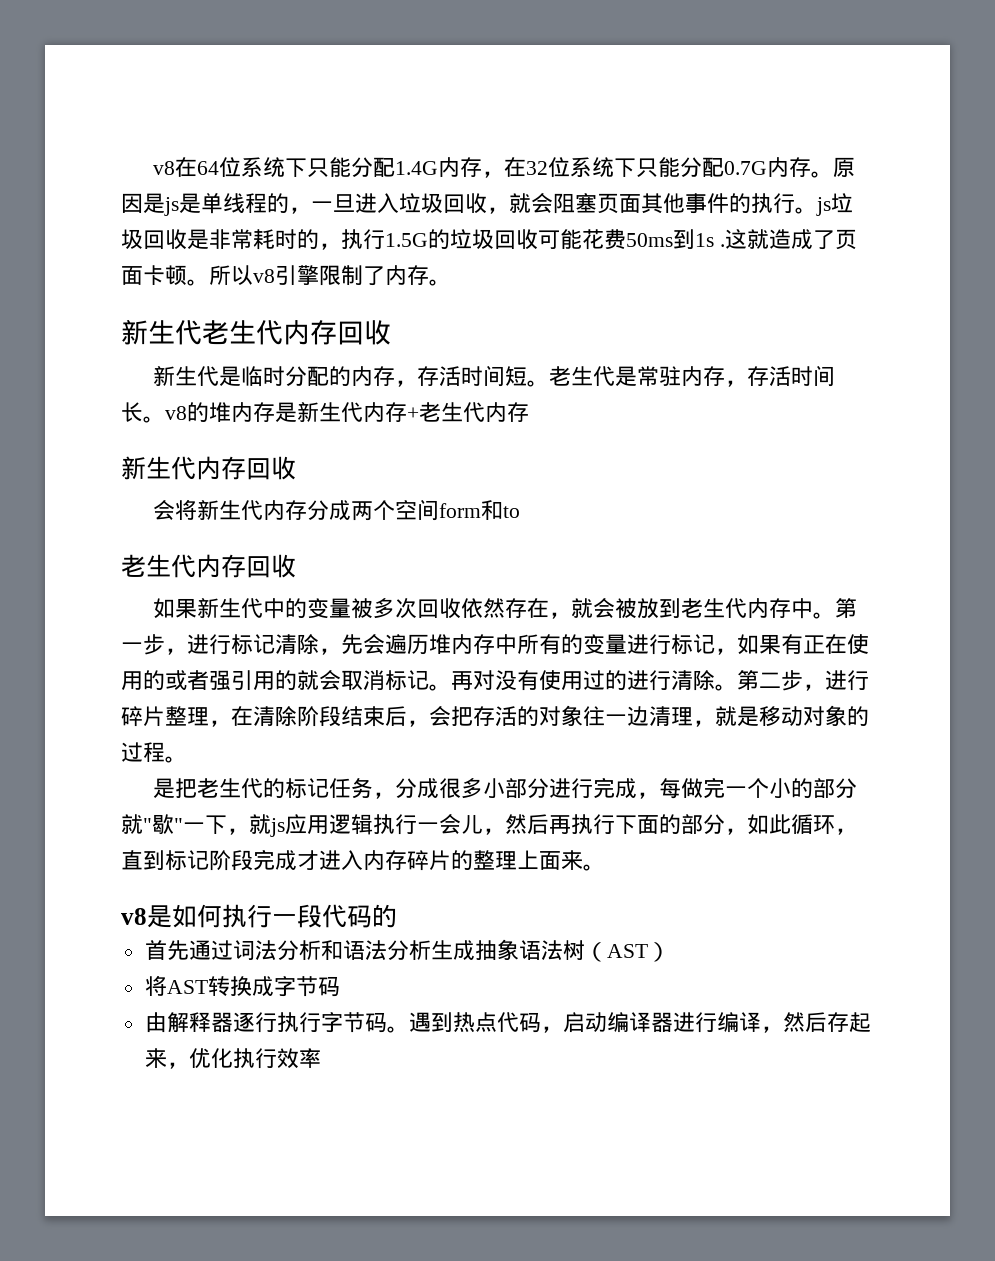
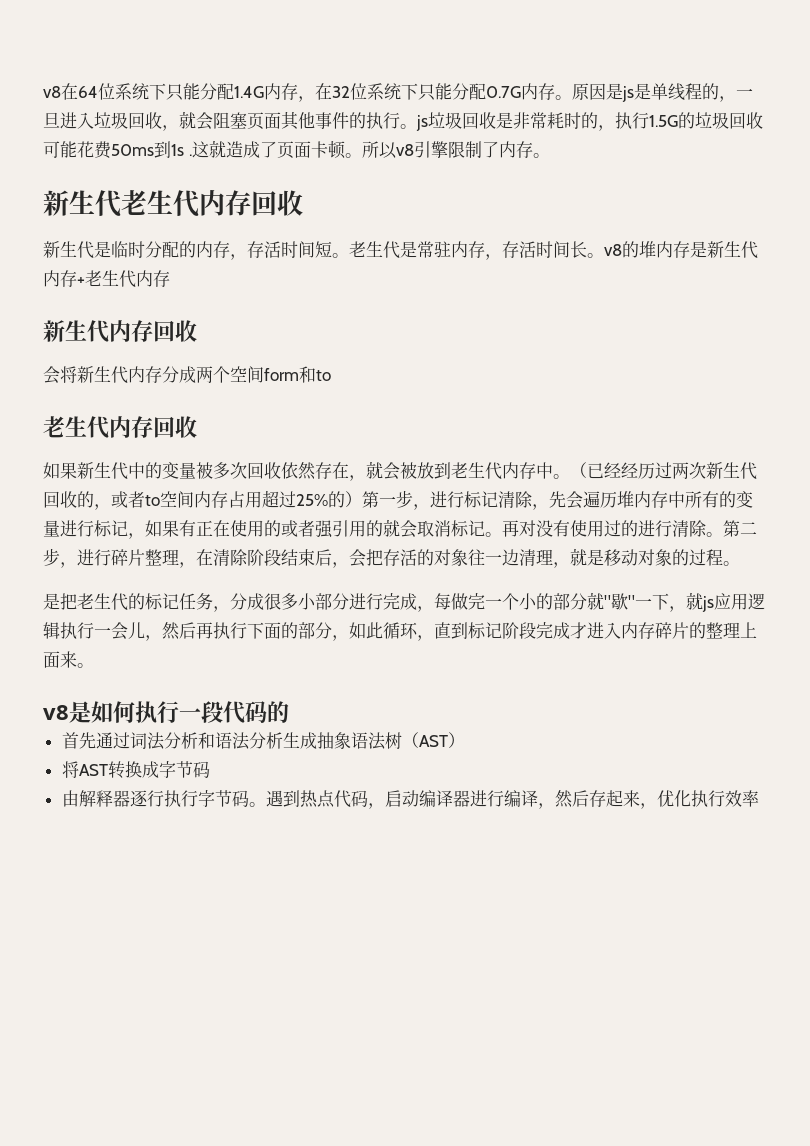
(835, 615) none -> [570,462,757,480] [43,490,362,510] （已经经历过两次新生代回收的，或者to空间内存占用超过25%的）

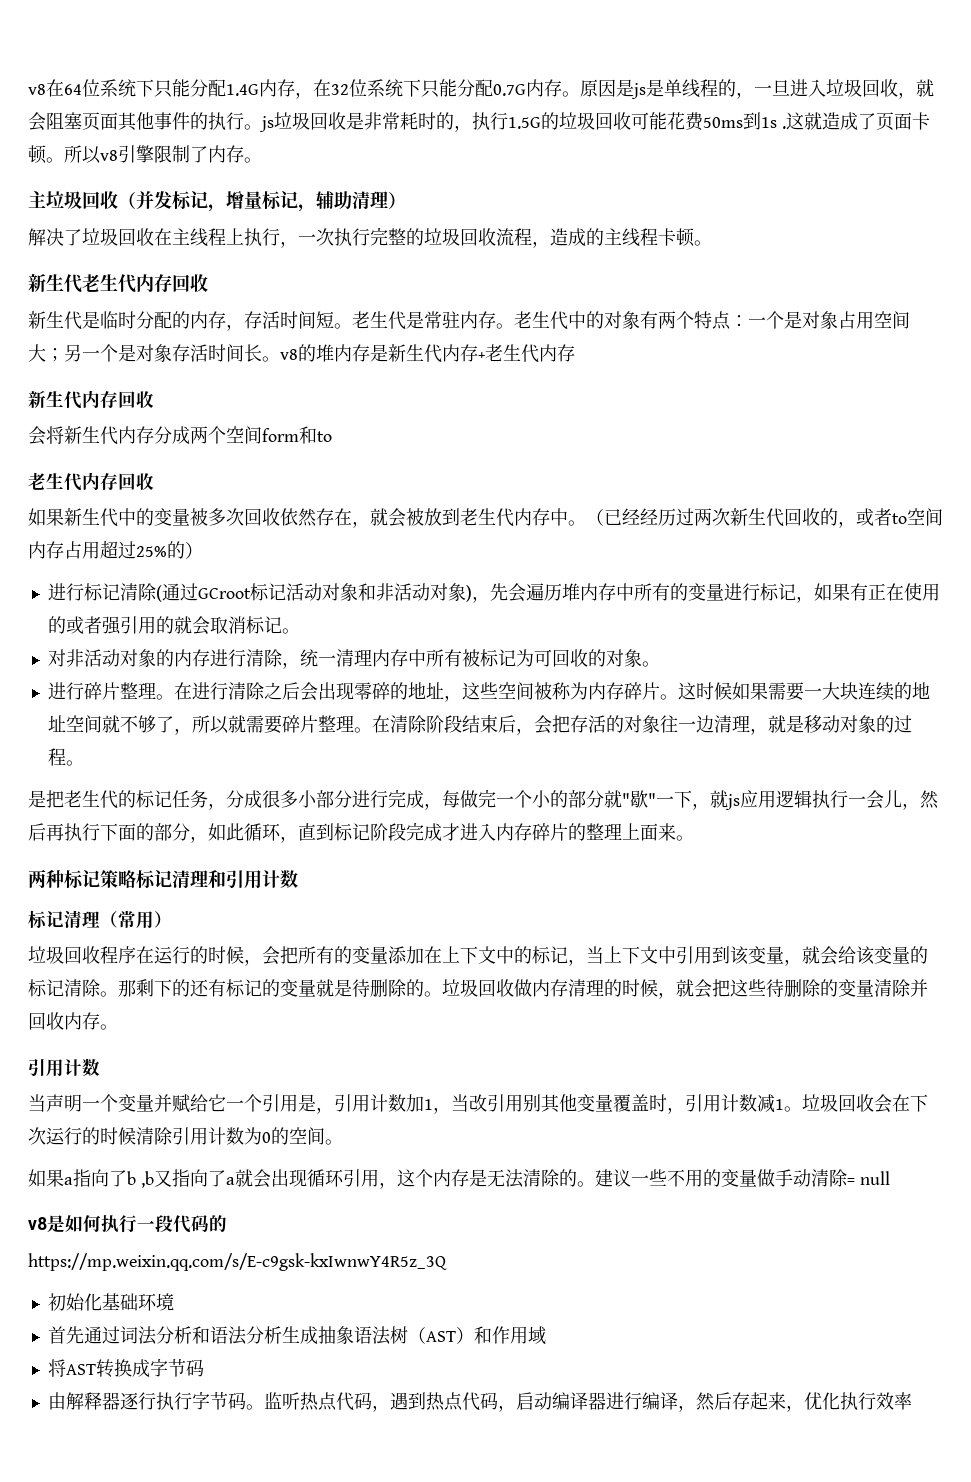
(550, 155) none -> [28,191,406,212] [28,227,712,248] // 主垃圾回收（并发标记，增量标记，辅助清理） // 解决了垃圾回收在主线程上执行，一次执行完整的垃圾回收流程，造成的主线程卡顿。
[485,254,502,260] ， -> [496,311,910,330] [28,344,172,362] 。老生代中的对象有两个特点：一个是对象占用空间大；另一个是对象
[362,490,430,510] 第一步， -> (203, 550) //
(533, 499) none -> [155,583,472,602] (通过GCroot标记活动对象和非活动对象)
[502,520,757,537] [43,548,77,568] 再对没有使用过的进行清除。第二步， -> [47,649,660,669] // 对非活动对象的内存进行清除，统一清理内存中所有被标记为可回收的对象。 //
[179,562,196,568] ， -> [155,682,930,702] [47,715,372,735] 。在进行清除之后会出现零碎的地址，这些空间被称为内存碎片。这时候如果需要一大块连续的地址空间就不够了，所以就需要碎片整理。
(94, 665) none -> [28,869,298,889] [28,910,172,929] [28,946,928,966] [28,979,928,999] [28,1012,118,1030] [28,1058,100,1077] [28,1094,928,1114] [28,1127,343,1145] [28,1169,890,1189] // 两种标记策略标记清理和引用计数 // 标记清理（常用） // 垃圾回收程序在运行的时候，会把所有的变量添加在上下文中的标记，当上下文中引用到该变量，就会给该变量的标记清除。那剩下的还有标记的变量就是待删除的。垃圾回收做内存清理的时候，就会把这些待删除的变量清除并回收内存。 // 引用计数 // 当声明一个变量并赋给它一个引用是，引用计数加1，当改引用别其他变量覆盖时，引用计数减1。垃圾回收会在下次运行的时候清除引用计数为0的空间。 // 如果a指向了b ,b又指向了a就会出现循环引用，这个内存是无法清除的。建议一些不用的变量做手动清除= null
(289, 712) none -> [28,1253,447,1271] [47,1293,174,1311] // https://mp.weixin.qq.com/s/E-c9gsk-kxIwnwY4R5z_3Q // 初始化基础环境
(465, 740) none -> [473,1326,546,1345] 和作用域
(266, 804) none -> [263,1392,390,1412] 监听热点代码，

